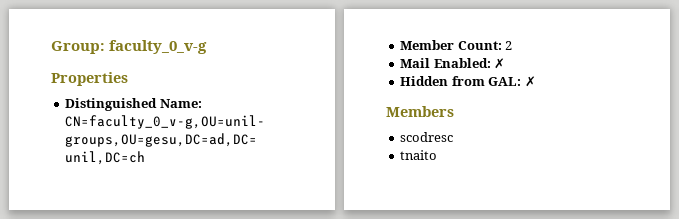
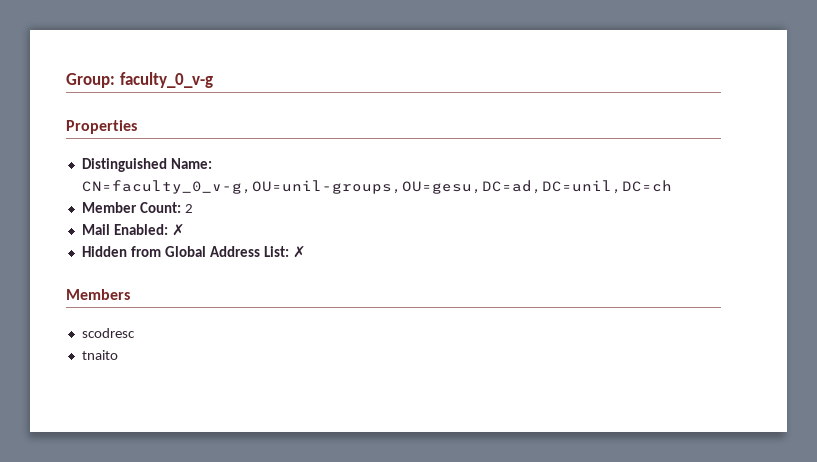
[488,77,522,86] GAL: -> [164,246,289,257] Global Address List:

